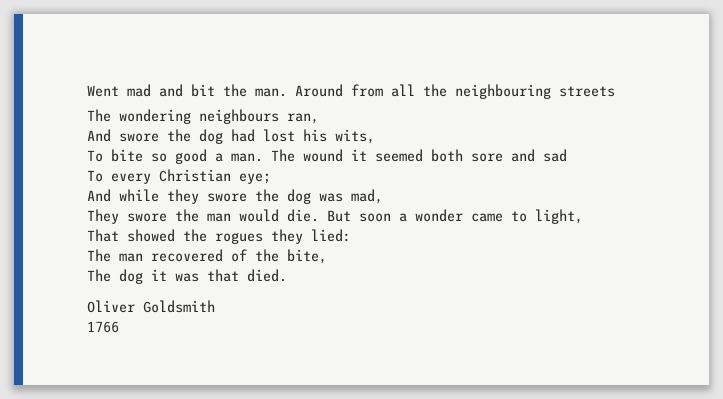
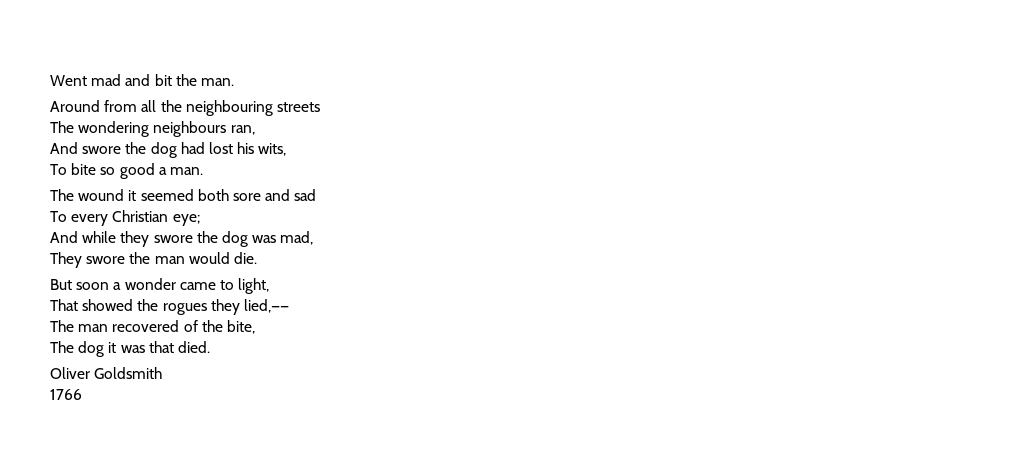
(287, 92) none -> (234, 82) //
(263, 157) none -> (203, 171) //
(319, 215) none -> (257, 258) //
[311,229,351,242] lied: -> [243,299,289,313] lied,——

